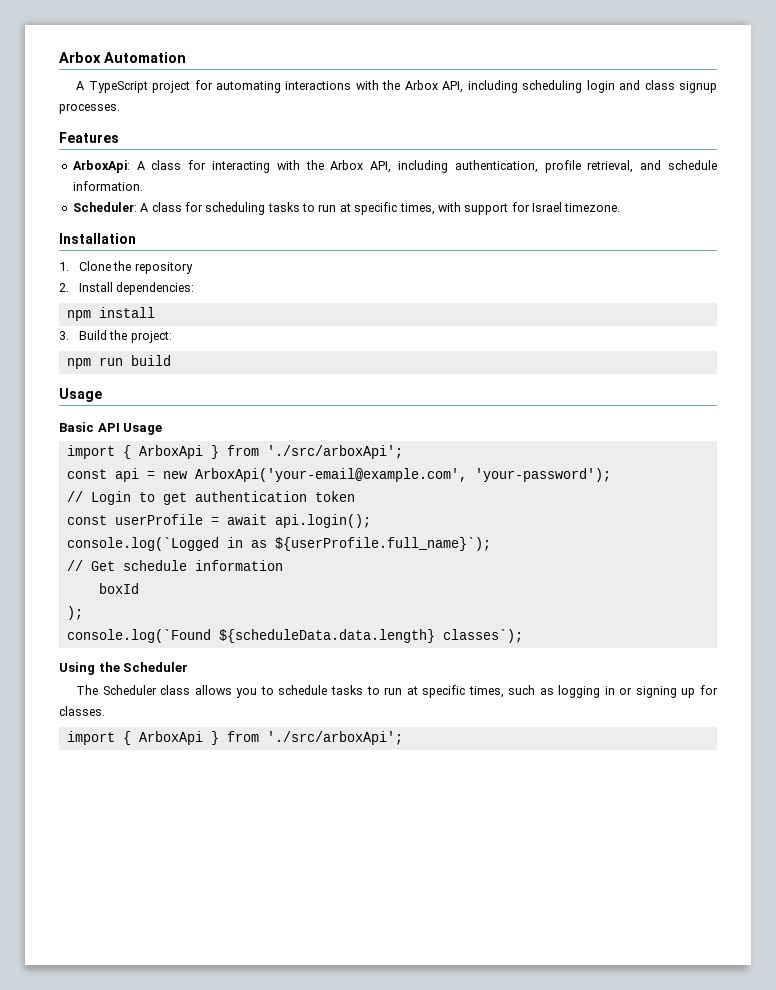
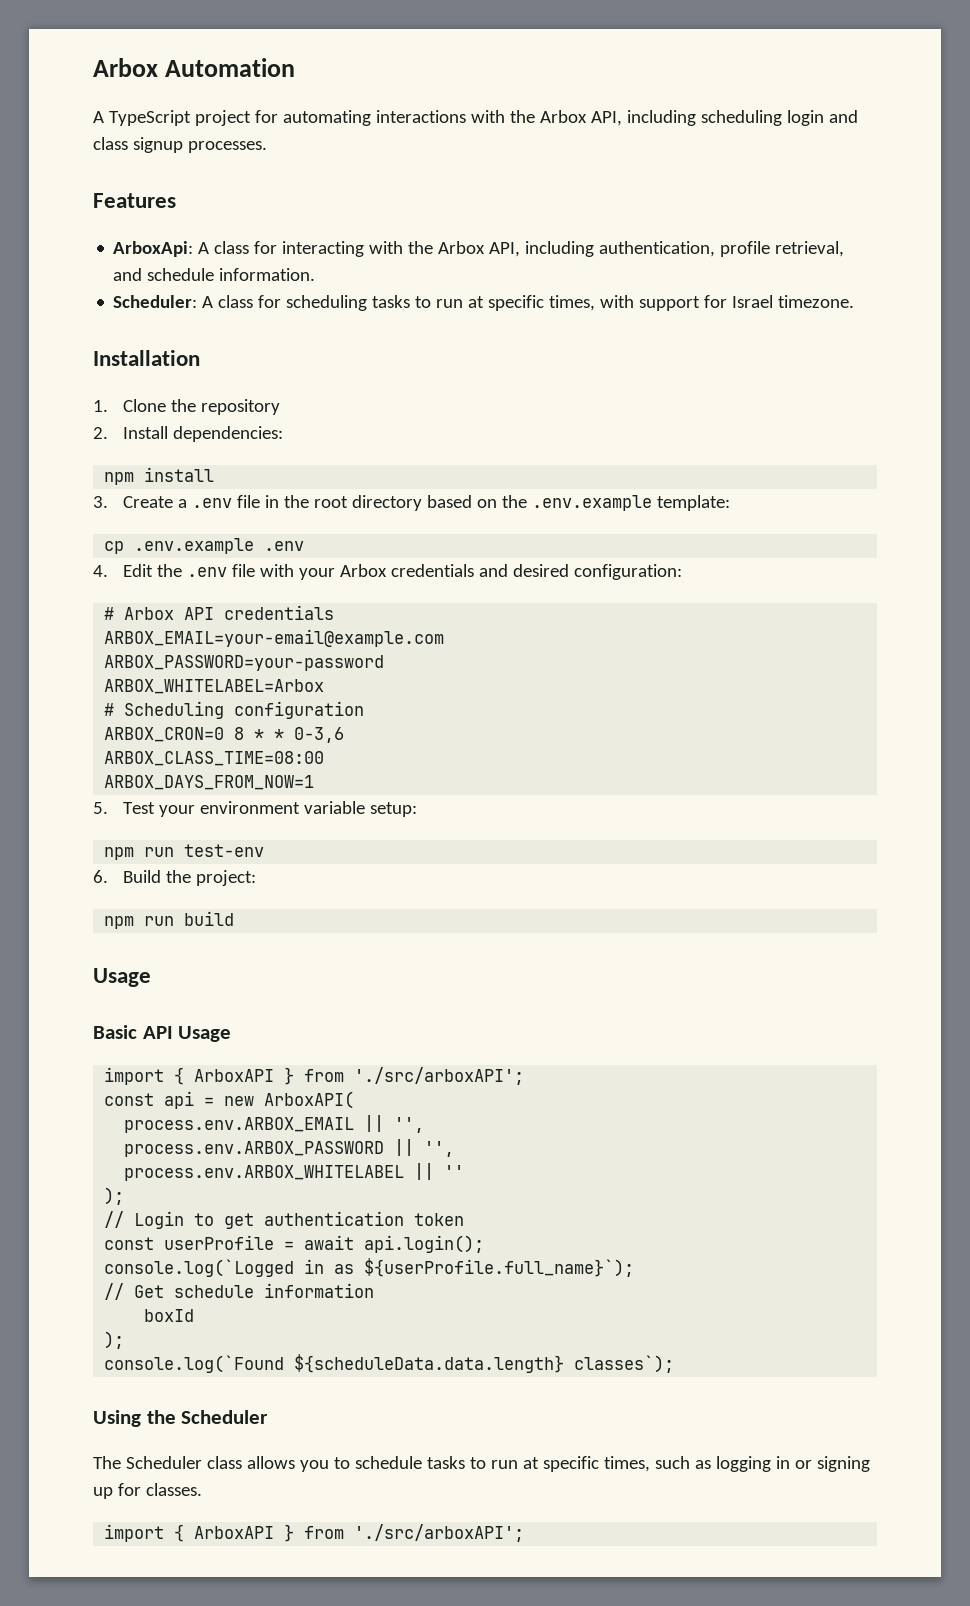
(69, 335) none -> [123,495,731,511] [104,538,305,554] [93,564,683,580] [104,605,335,620] [104,629,445,647] [104,655,385,671] [104,679,325,694] [104,701,365,719] [104,727,345,743] [104,751,325,766] [104,775,315,790] [93,801,418,817] [104,844,265,860] [93,870,108,883] Create a .env file in the root directory based on the .env.example template: // cp .env.example .env // 4. Edit the .env file with your Arbox credentials and desired configuration: // # Arbox API credentials // ARBOX_EMAIL=your-email@example.com // ARBOX_PASSWORD=your-password // ARBOX_WHITELABEL=Arbox // # Scheduling configuration // ARBOX_CRON=0 8 * * 0-3,6 // ARBOX_CLASS_TIME=08:00 // ARBOX_DAYS_FROM_NOW=1 // 5. Test your environment variable setup: // npm run test-env // 6.
[138,445,403,459] ArboxApi } from './src/arboxApi'; -> [194,1067,525,1085] ArboxAPI } from './src/arboxAPI';
[194,468,611,482] ArboxApi('your-email@example.com', 'your-password'); -> [264,1091,355,1109] [124,1115,425,1133] [124,1139,455,1157] [124,1163,465,1181] [104,1187,125,1205] ArboxAPI( // process.env.ARBOX_EMAIL || '', // process.env.ARBOX_PASSWORD || '', // process.env.ARBOX_WHITELABEL || '' // );
[138,731,403,745] ArboxApi } from './src/arboxApi'; -> [194,1524,525,1542] ArboxAPI } from './src/arboxAPI';

